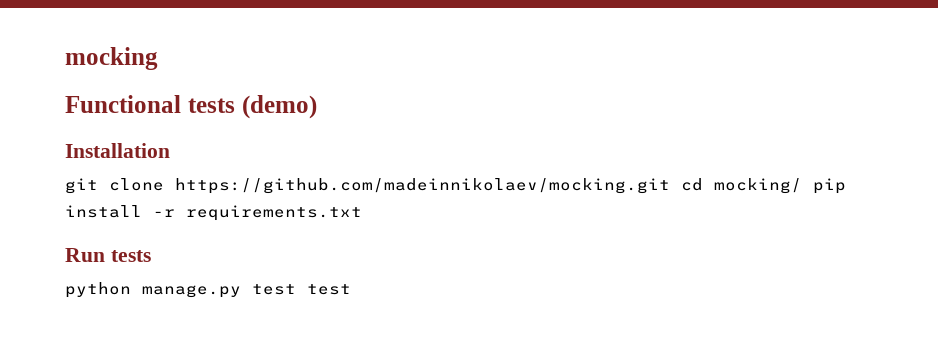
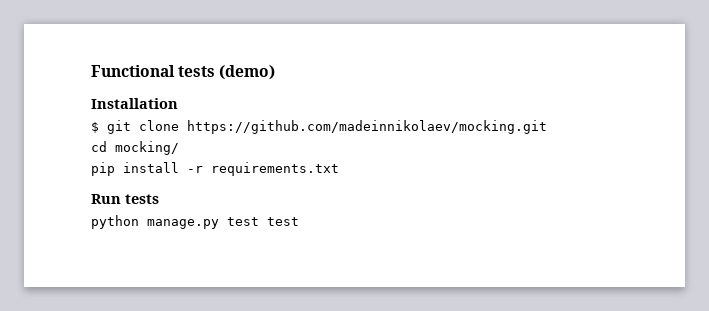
[65,47,158,70] mocking // -> (91, 71) none
(170, 150) none -> [91,122,99,133] $
(670, 186) none -> (547, 127) //
(802, 186) none -> (179, 148) //

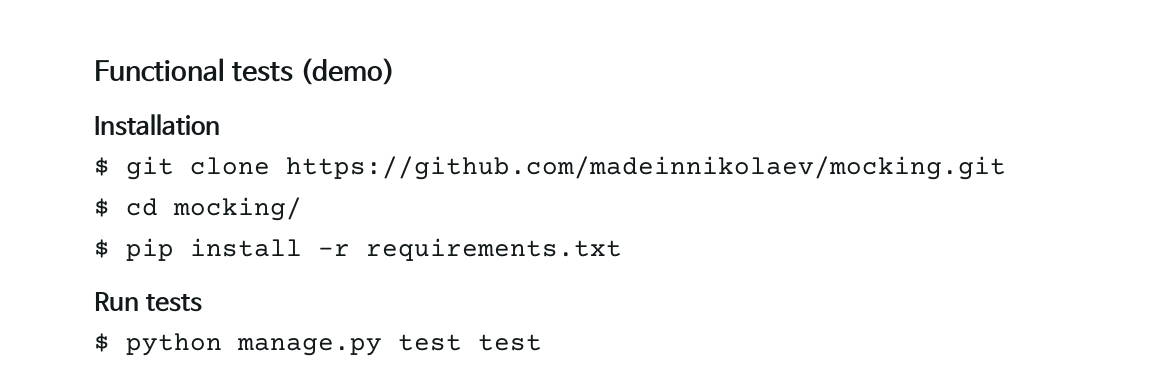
(547, 127) none -> [94,198,110,217] $
(179, 148) none -> [94,239,110,258] $
(159, 199) none -> [94,333,110,352] $

